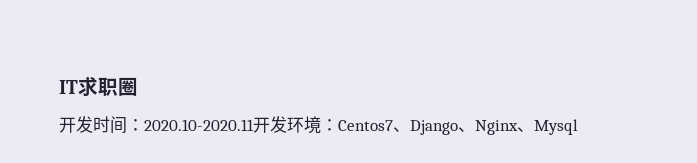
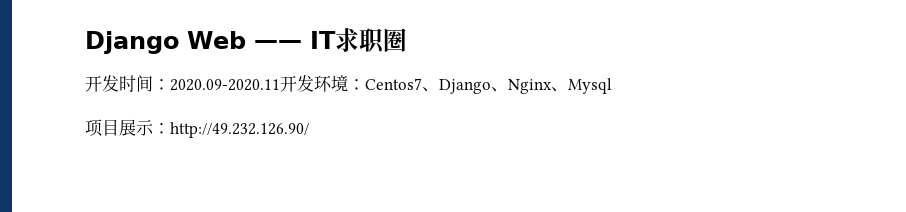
(59, 87) none -> [85,31,302,54] Django Web ——
[144,119,254,131] 2020.10-2020.11 -> [170,79,280,91] 2020.09-2020.11
(578, 127) none -> [85,119,309,138] // 项目展示：http://49.232.126.90/

